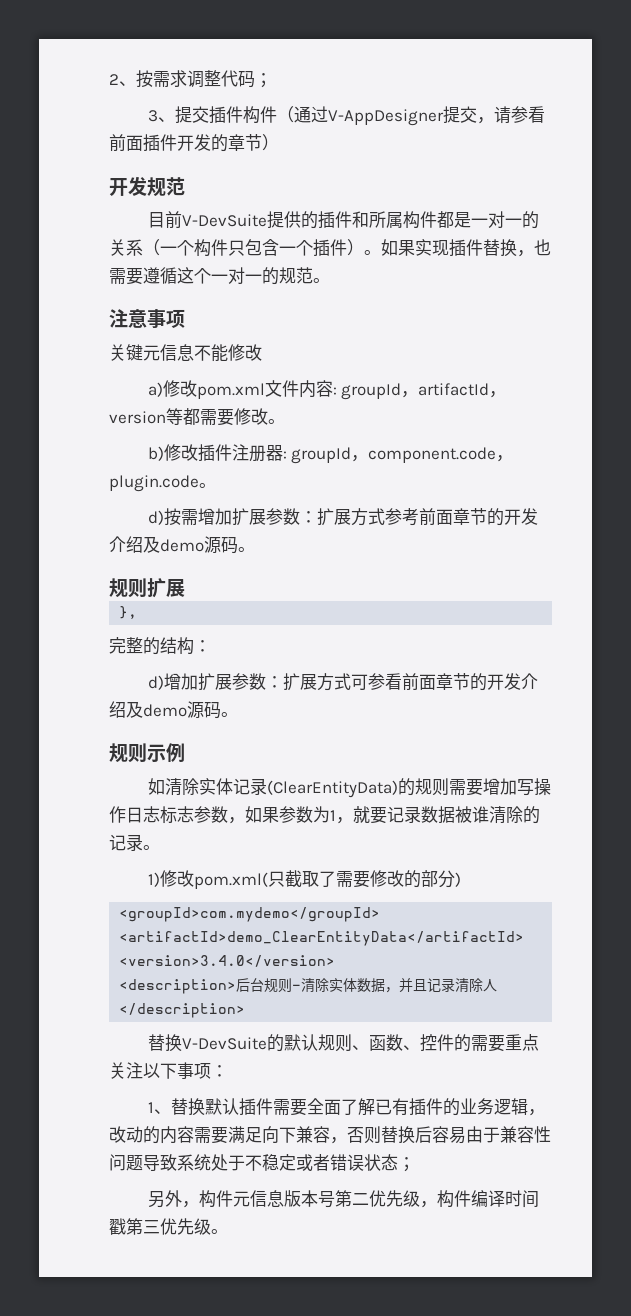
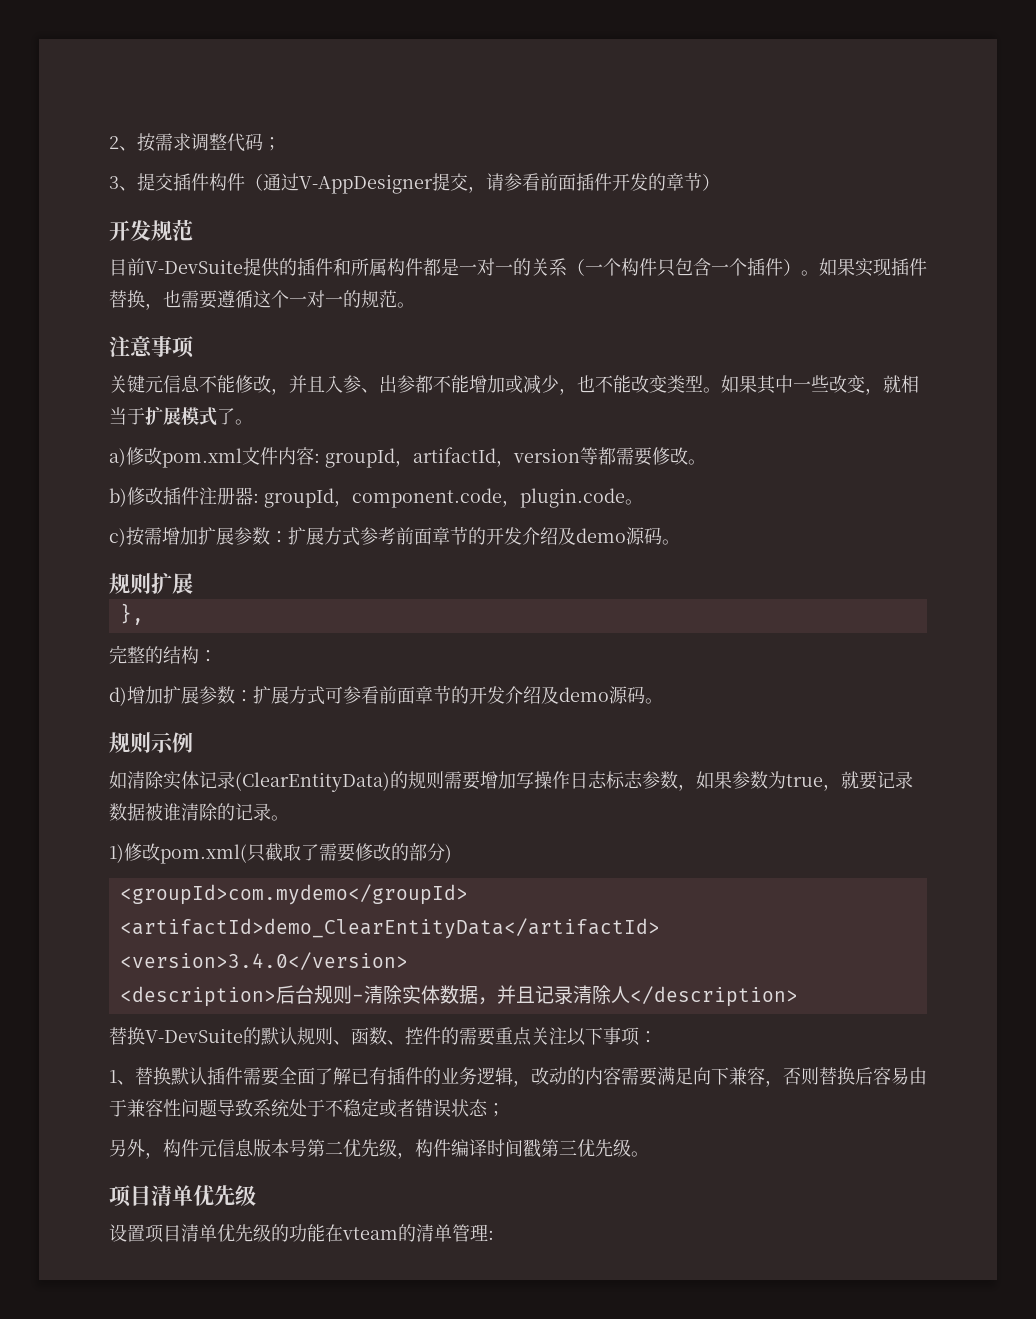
(262, 352) none -> [271,375,919,395] [109,407,253,426] ，并且入参、出参都不能增加或减少，也不能改变类型。如果其中一些改变，就相当于扩展模式了。
[147,510,164,525] d) -> [109,528,126,547] c)
[330,810,336,821] 1 -> [786,774,823,787] true
(228, 1231) none -> [109,1185,256,1207] [109,1224,494,1243] // 项目清单优先级 // 设置项目清单优先级的功能在vteam的清单管理:

